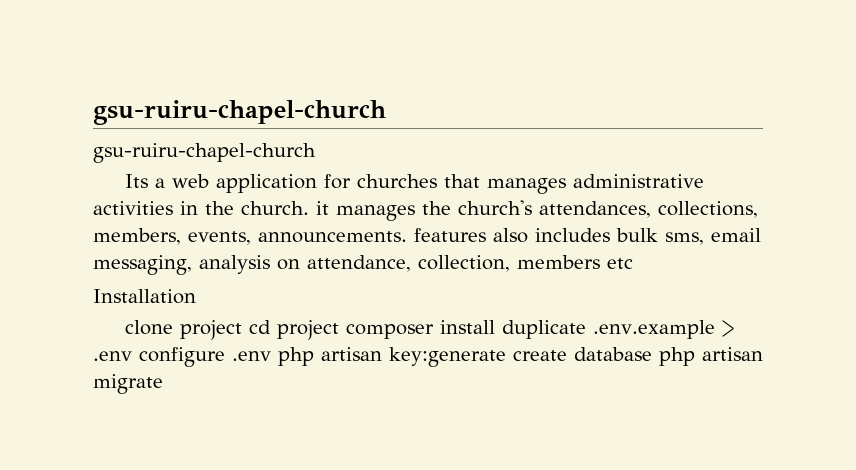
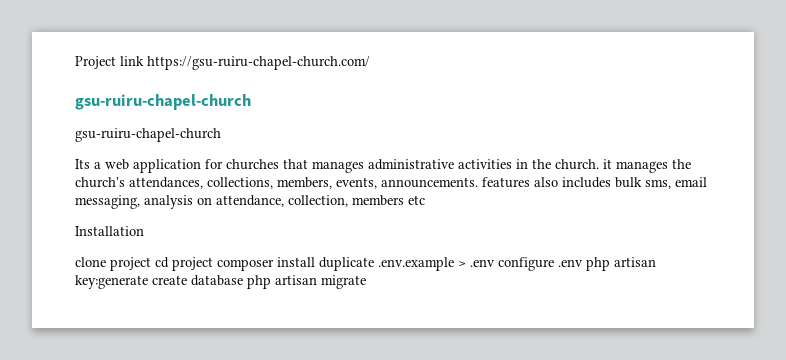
(93, 112) none -> [75,56,370,70] Project link https://gsu-ruiru-chapel-church.com/ //

